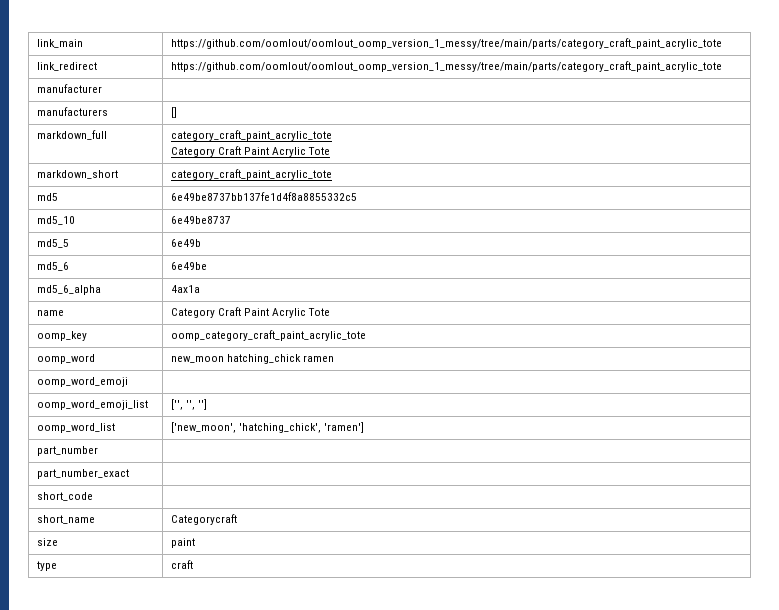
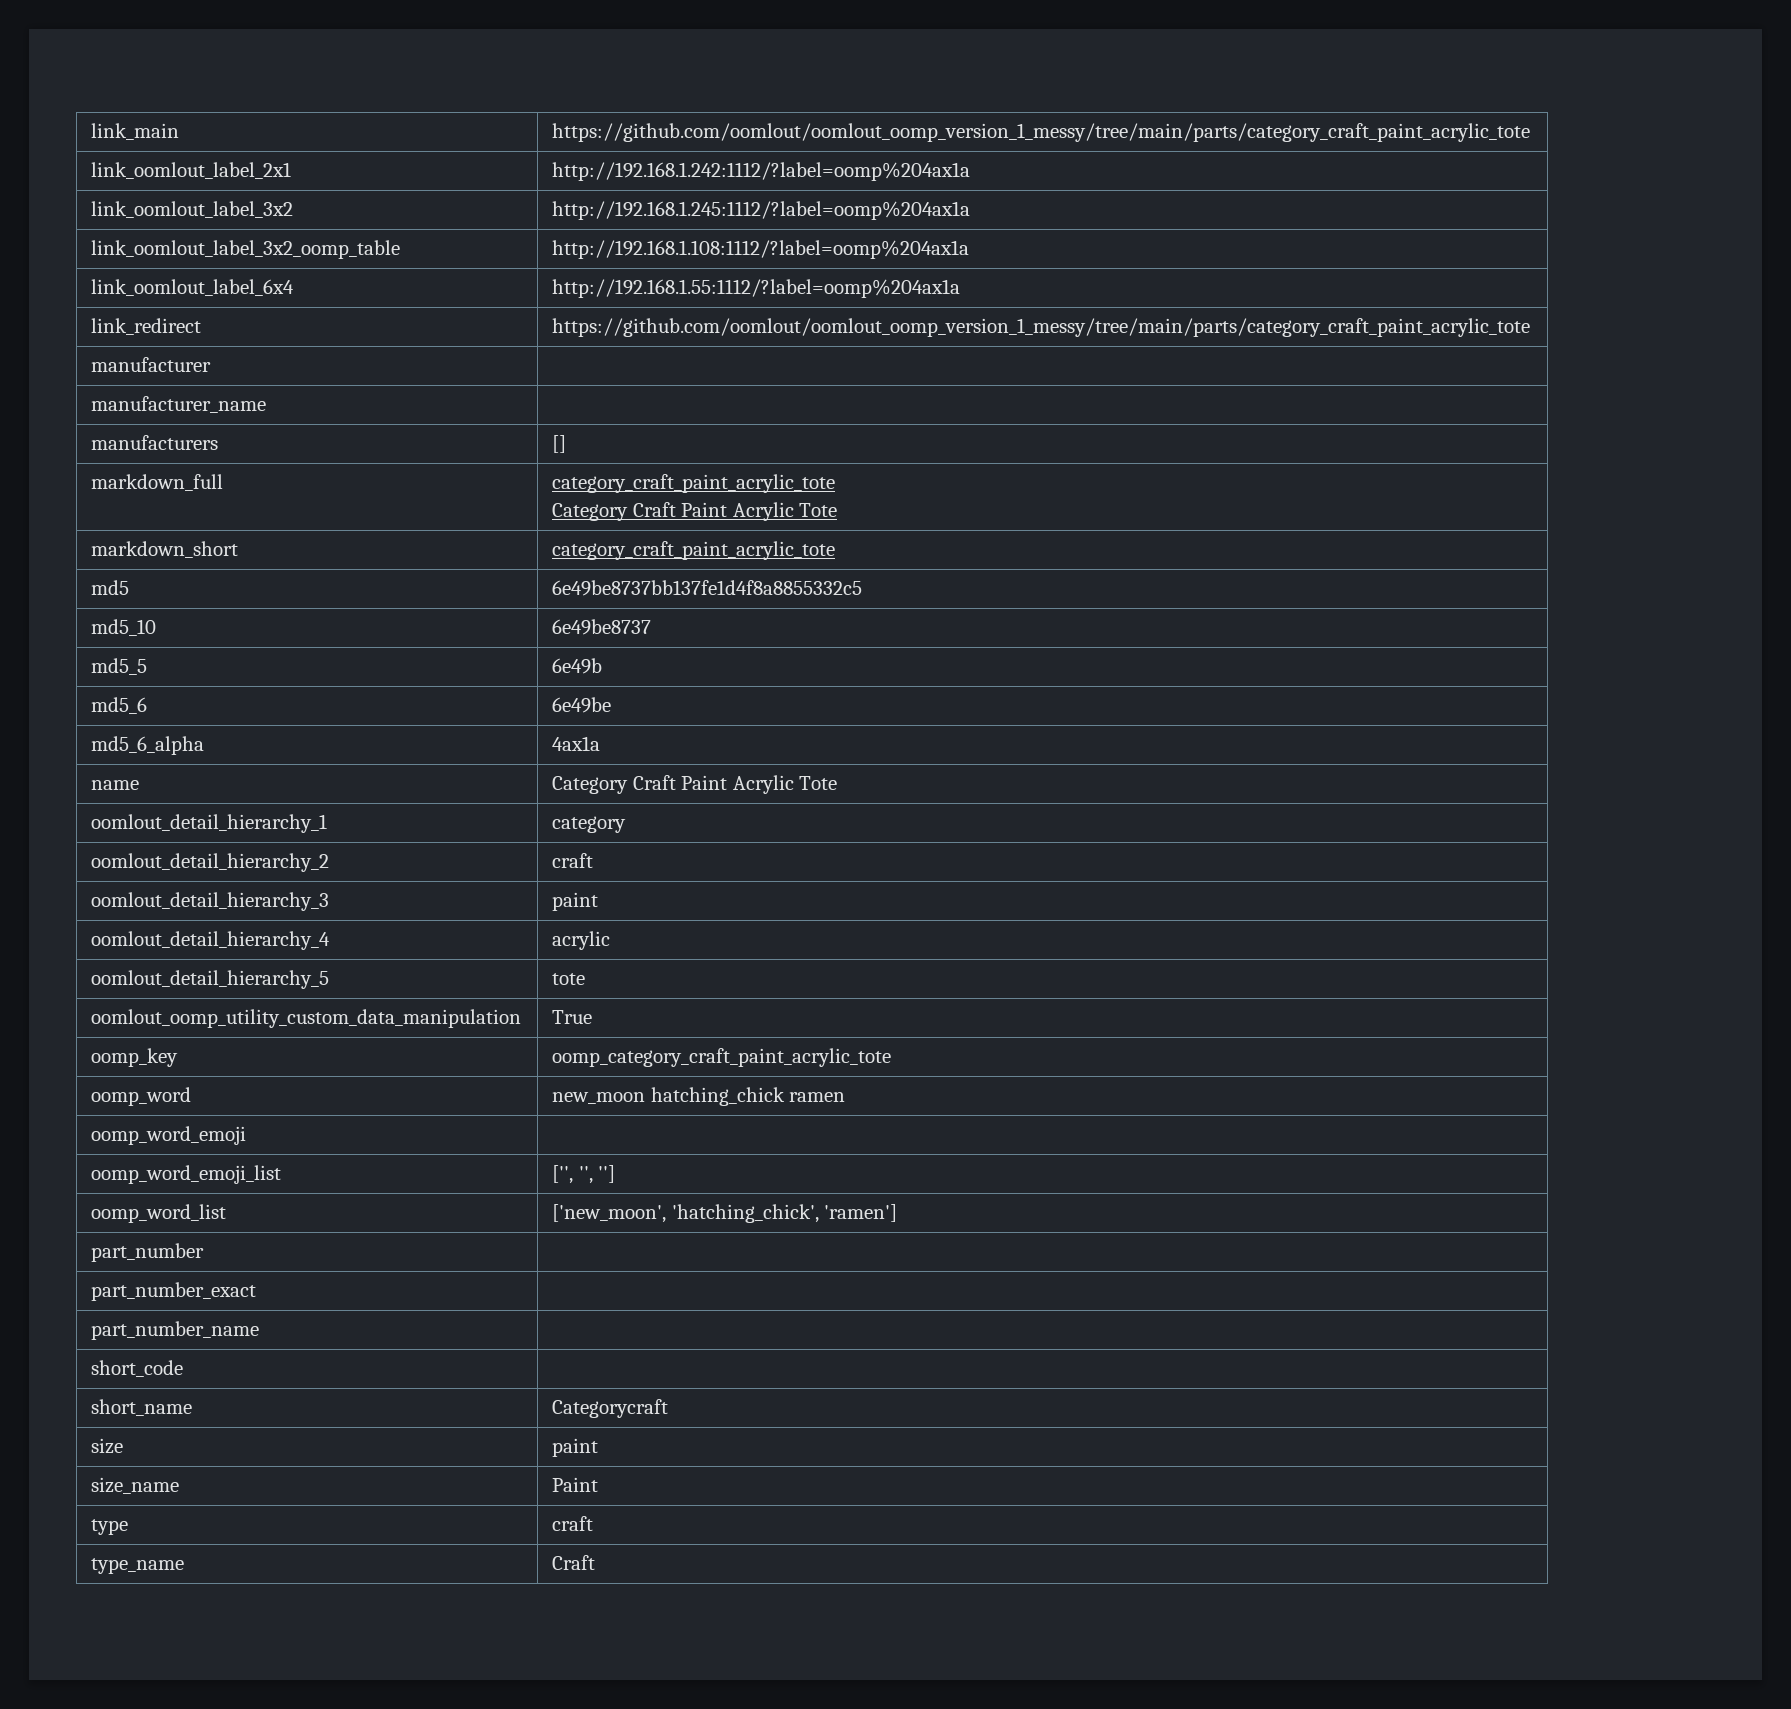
(723, 43) none -> [91,162,292,179] [552,162,971,181] [91,201,294,218] [552,201,971,220] [91,240,401,259] [552,240,970,259] [91,279,295,296] [552,279,961,298] // link_oomlout_label_2x1 | http://192.168.1.242:1112/?label=oomp%204ax1a // link_oomlout_label_3x2 | http://192.168.1.245:1112/?label=oomp%204ax1a // link_oomlout_label_3x2_oomp_table | http://192.168.1.108:1112/?label=oomp%204ax1a // link_oomlout_label_6x4 | http://192.168.1.55:1112/?label=oomp%204ax1a
(103, 88) none -> [91,396,267,413] // manufacturer_name |
(331, 312) none -> [91,814,328,833] [552,816,627,833] [91,853,330,872] [552,853,594,868] [91,892,330,911] [552,892,599,911] [91,931,331,950] [552,931,611,950] [91,970,330,989] [552,973,586,985] [91,1009,522,1028] [552,1010,593,1024] // oomlout_detail_hierarchy_1 | category // oomlout_detail_hierarchy_2 | craft // oomlout_detail_hierarchy_3 | paint // oomlout_detail_hierarchy_4 | acrylic // oomlout_detail_hierarchy_5 | tote // oomlout_oomp_utility_custom_data_manipulation | True
(130, 474) none -> [91,1321,260,1340] // part_number_name |
(196, 543) none -> [91,1477,180,1494] [552,1477,599,1492] // size_name | Paint
(194, 564) none -> [91,1558,185,1574] [552,1555,596,1570] // type_name | Craft

